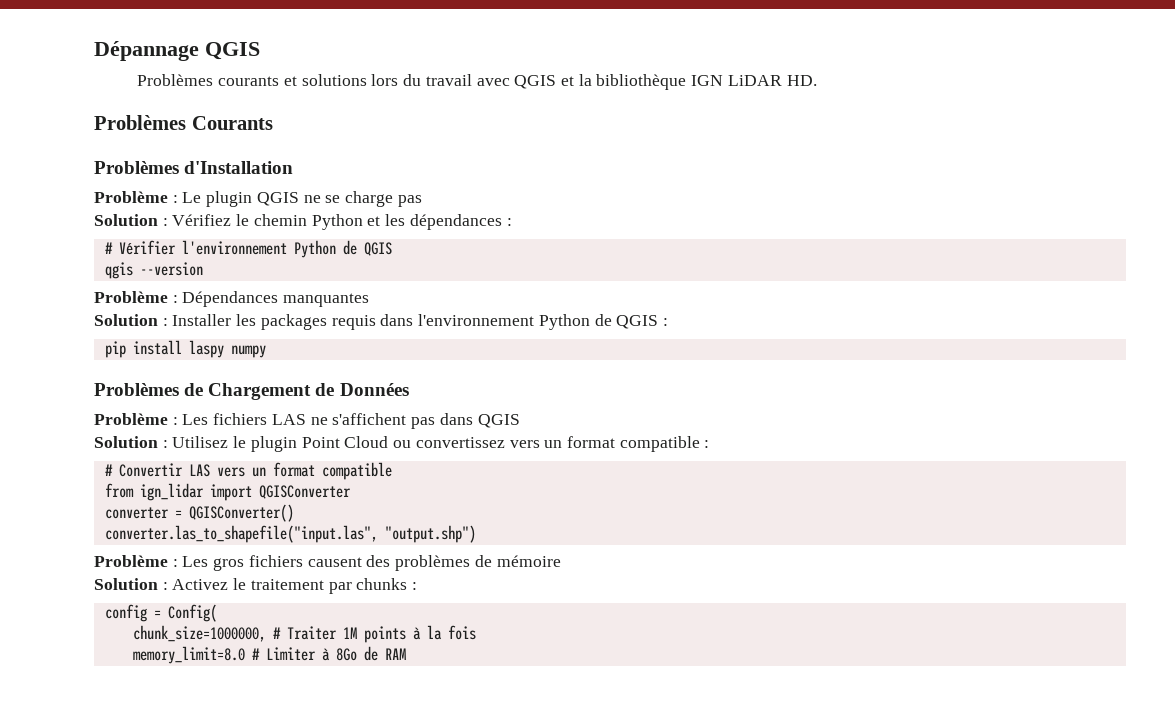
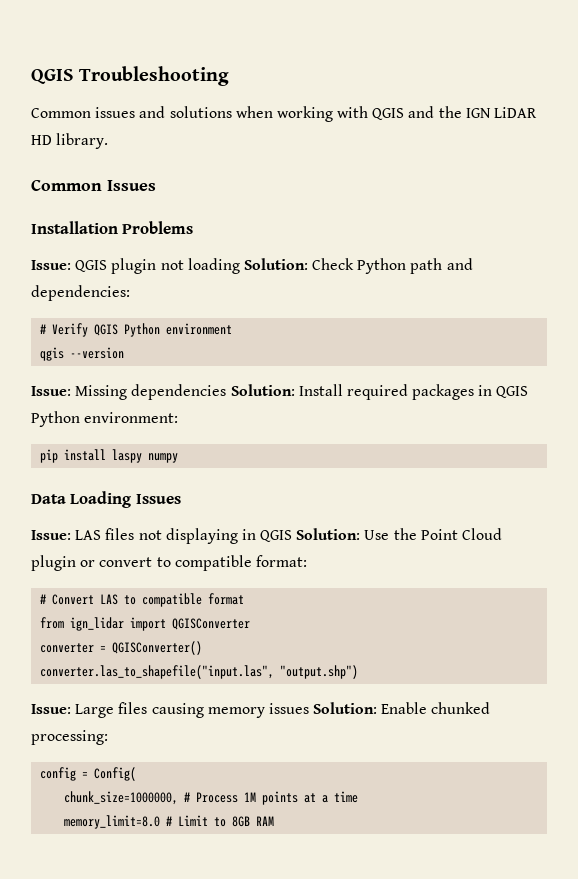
[94,41,260,61] [137,74,817,90] [94,115,273,130] [94,161,294,174] [94,191,422,207] [94,214,512,230] [104,240,392,258] [104,262,203,279] [94,291,370,307] [94,314,668,330] [104,340,266,358] [94,383,409,400] [94,413,520,429] [94,436,710,452] [104,462,392,480] Dépannage QGIS // Problèmes courants et solutions lors du travail avec QGIS et la bibliothèque IGN LiDAR HD. // Problèmes Courants // Problèmes d'Installation // Problème : Le plugin QGIS ne se charge pas // Solution : Vérifiez le chemin Python et les dépendances : // # Vérifier l'environnement Python de QGIS // qgis --version // Problème : Dépendances manquantes // Solution : Installer les packages requis dans l'environnement Python de QGIS : // pip install laspy numpy // Problèmes de Chargement de Données // Problème : Les fichiers LAS ne s'affichent pas dans QGIS // Solution : Utilisez le plugin Point Cloud ou convertissez vers un format compatible : // # Convertir LAS vers un format compatible -> [31,66,230,86] [31,106,538,122] [31,133,109,149] [31,180,156,191] [31,221,194,234] [31,258,473,274] [31,285,130,301] [40,323,233,337] [40,347,125,361] [31,384,529,400] [31,411,179,427] [40,449,179,463] [31,491,181,508] [31,528,503,544] [31,555,307,571] [40,593,245,607] QGIS Troubleshooting // Common issues and solutions when working with QGIS and the IGN LiDAR HD library. // Common Issues // Installation Problems // Issue: QGIS plugin not loading Solution: Check Python path and dependencies: // # Verify QGIS Python environment // qgis --version // Issue: Missing dependencies Solution: Install required packages in QGIS Python environment: // pip install laspy numpy // Data Loading Issues // Issue: LAS files not displaying in QGIS Solution: Use the Point Cloud plugin or convert to compatible format: // # Convert LAS to compatible format
[94,555,561,571] [94,578,418,594] Problème : Les gros fichiers causent des problèmes de mémoire // Solution : Activez le traitement par chunks : -> [31,702,491,718] [31,730,108,745] Issue: Large files causing memory issues Solution: Enable chunked processing:
[286,626,337,640] Traiter -> [196,792,239,803] Process
[412,625,476,640] à la fois -> [304,791,359,803] at a time
[265,646,378,661] Limiter à 8Go de -> [178,815,251,827] Limit to 8GB

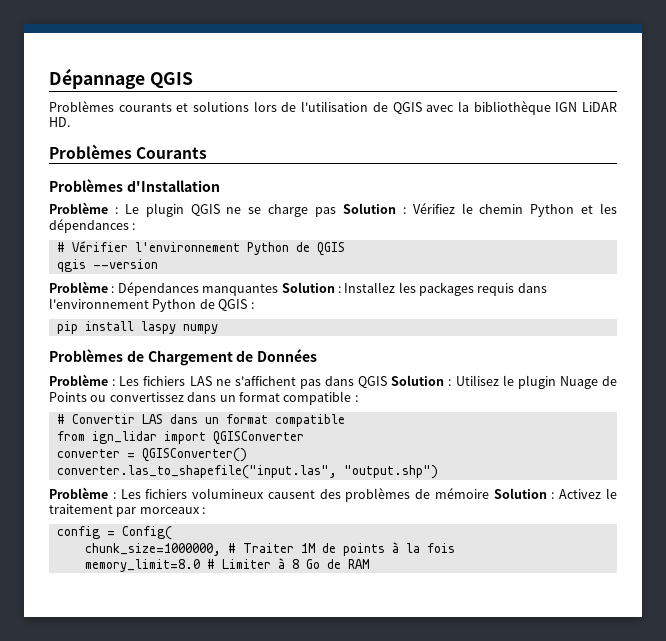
[31,66,230,86] [31,106,538,122] [31,133,109,149] [31,180,156,191] [31,221,194,234] [31,258,473,274] [31,285,130,301] [40,323,233,337] QGIS Troubleshooting // Common issues and solutions when working with QGIS and the IGN LiDAR HD library. // Common Issues // Installation Problems // Issue: QGIS plugin not loading Solution: Check Python path and dependencies: // # Verify QGIS Python environment -> [49,68,193,89] [49,101,617,115] [49,117,70,127] [49,144,208,159] [49,179,220,192] [49,202,617,217] [49,219,136,233] [56,241,345,256] Dépannage QGIS // Problèmes courants et solutions lors de l'utilisation de QGIS avec la bibliothèque IGN LiDAR HD. // Problèmes Courants // Problèmes d'Installation // Problème : Le plugin QGIS ne se charge pas Solution : Vérifiez le chemin Python et les dépendances : // # Vérifier l'environnement Python de QGIS
[31,384,529,400] [31,411,179,427] [40,449,179,463] [31,491,181,508] [31,528,503,544] [31,555,307,571] [40,593,245,607] Issue: Missing dependencies Solution: Install required packages in QGIS Python environment: // pip install laspy numpy // Data Loading Issues // Issue: LAS files not displaying in QGIS Solution: Use the Point Cloud plugin or convert to compatible format: // # Convert LAS to compatible format -> [49,281,547,296] [49,298,254,312] [56,321,218,334] [49,349,318,366] [49,374,617,389] [49,391,358,405] [56,414,345,427] Problème : Dépendances manquantes Solution : Installez les packages requis dans l'environnement Python de QGIS : // pip install laspy numpy // Problèmes de Chargement de Données // Problème : Les fichiers LAS ne s'affichent pas dans QGIS Solution : Utilisez le plugin Nuage de Points ou convertissez dans un format compatible : // # Convertir LAS dans un format compatible
[31,702,491,718] [31,730,108,745] Issue: Large files causing memory issues Solution: Enable chunked processing: -> [49,487,617,502] [49,504,206,517] Problème : Les fichiers volumineux causent des problèmes de mémoire Solution : Activez le traitement par morceaux :
[196,791,359,805] [64,815,251,829] Process 1M points at a time // memory_limit=8.0 # Limit to 8GB -> [242,542,455,556] [84,558,341,572] Traiter 1M de points à la fois // memory_limit=8.0 # Limiter à 8 Go de

